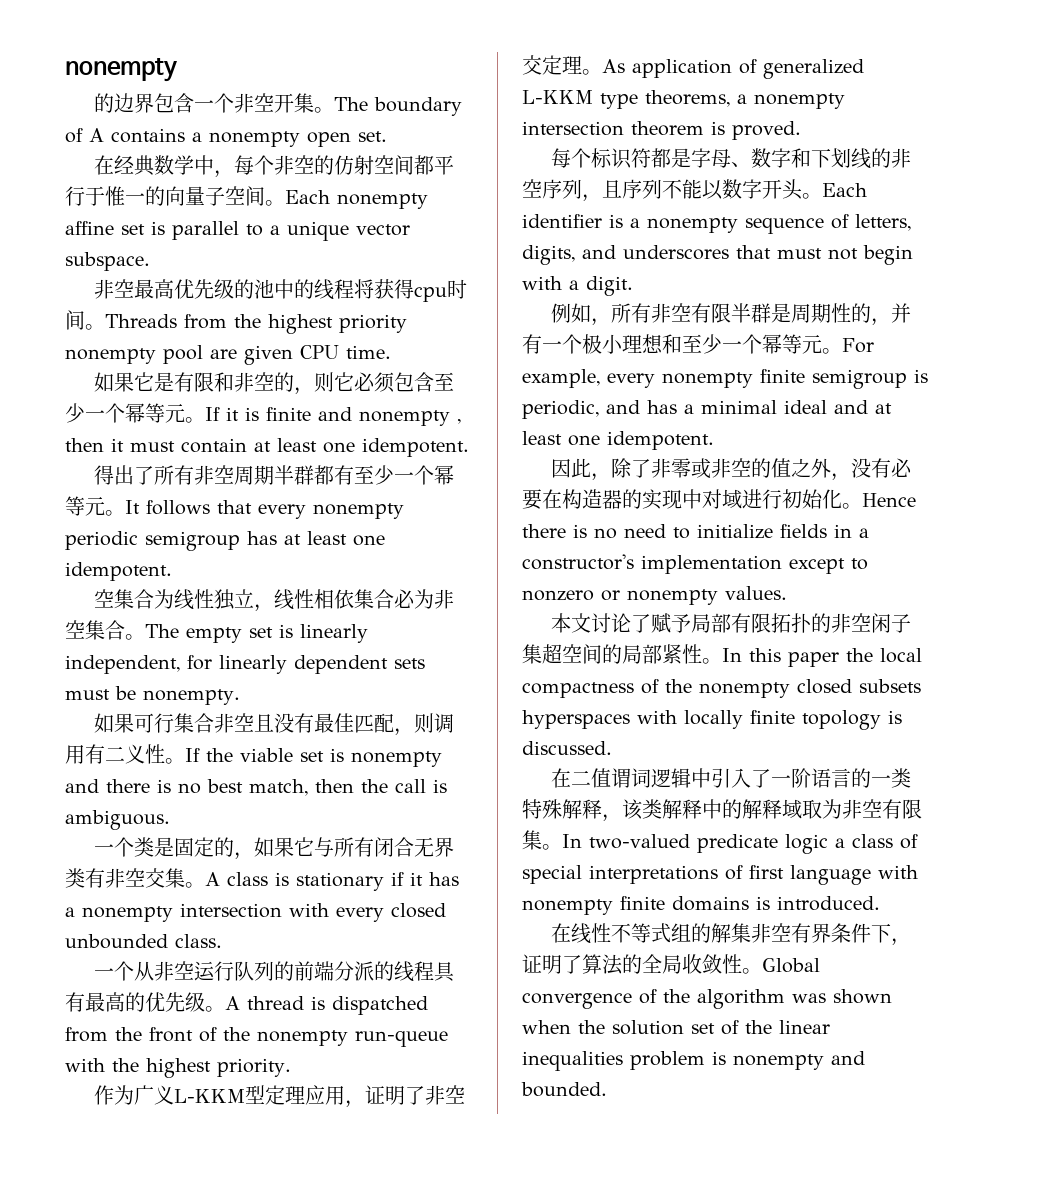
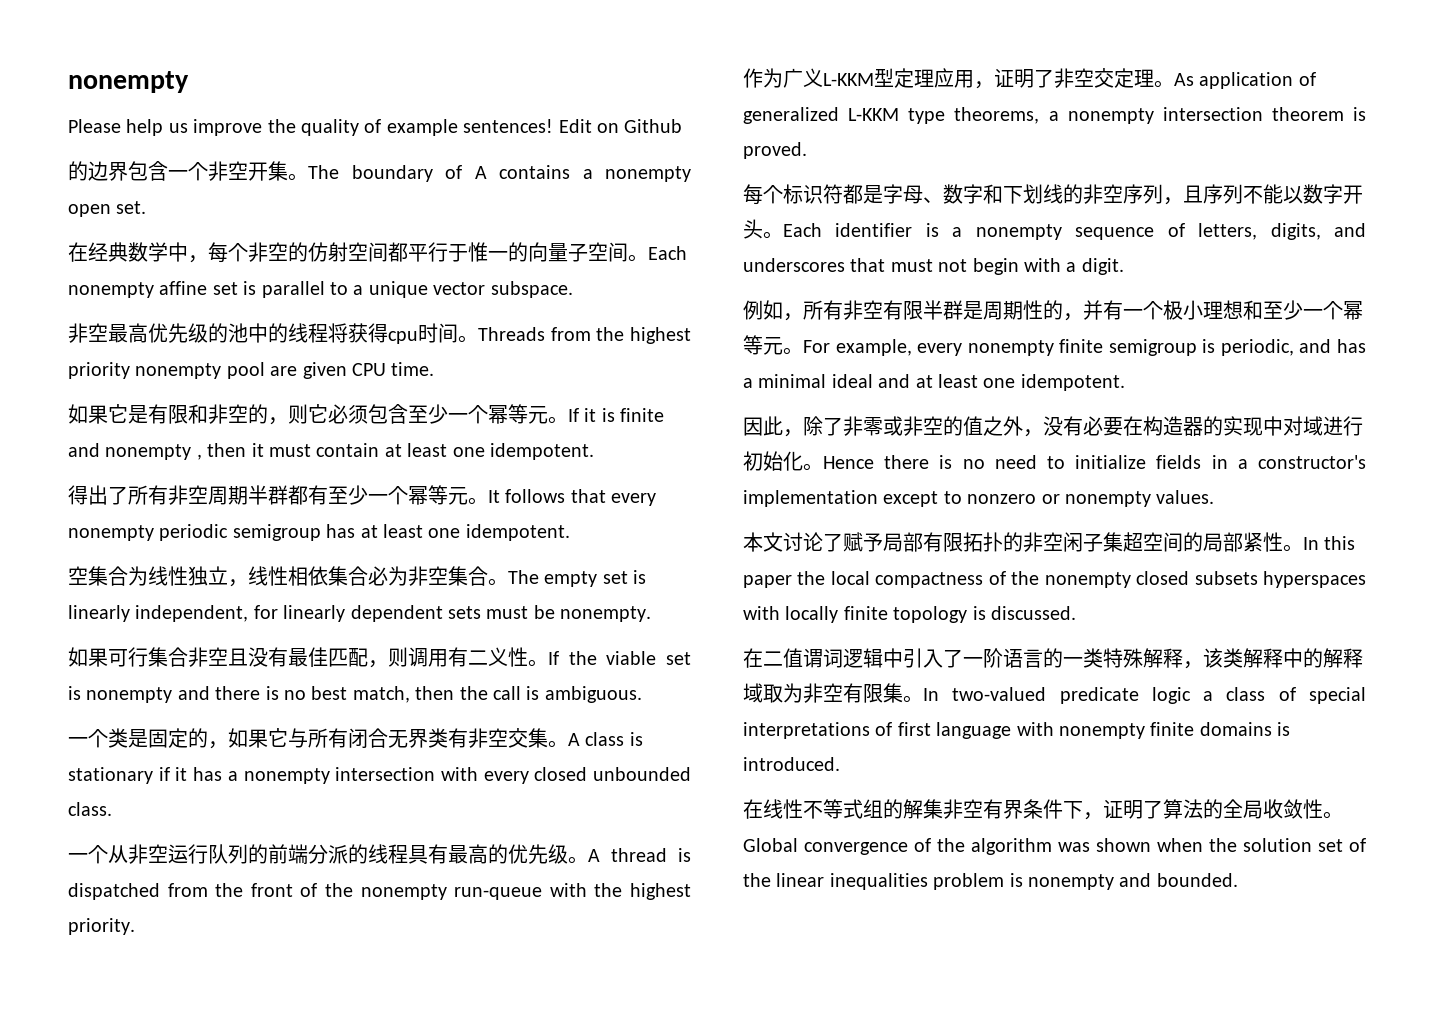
[65,58,177,82] nonempty -> [68,71,189,93] [68,119,683,136] nonempty // Please help us improve the quality of example sentences! Edit on Github

